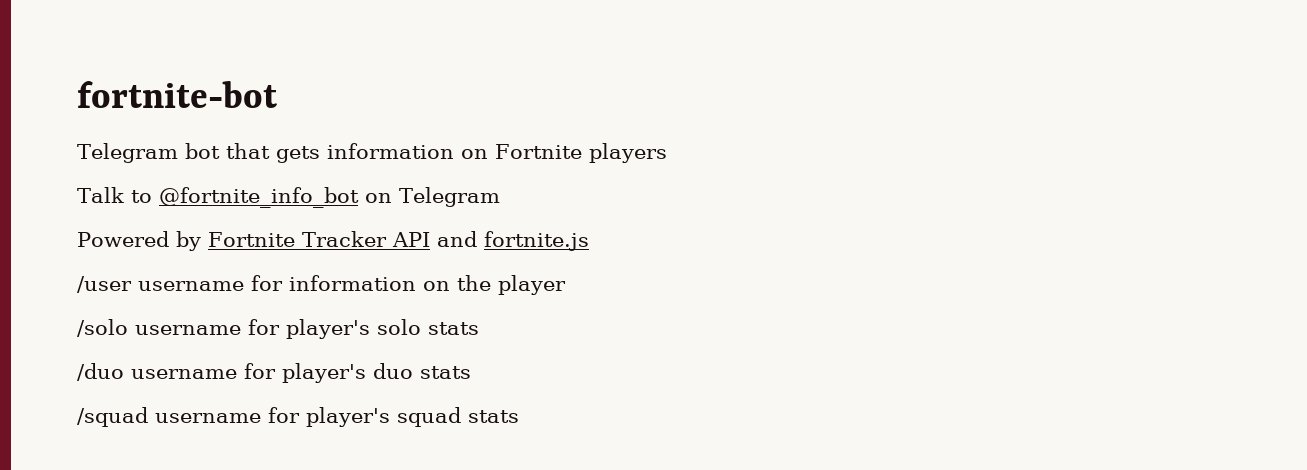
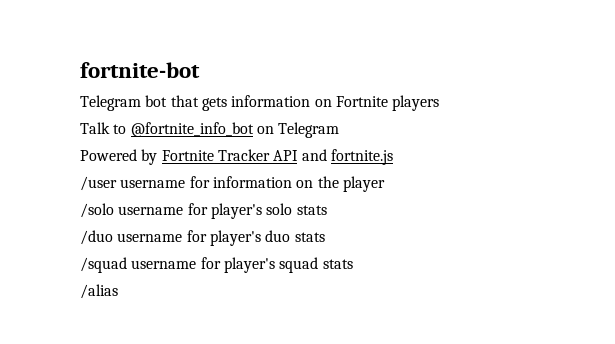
(519, 416) none -> [80,284,118,299] // /alias

